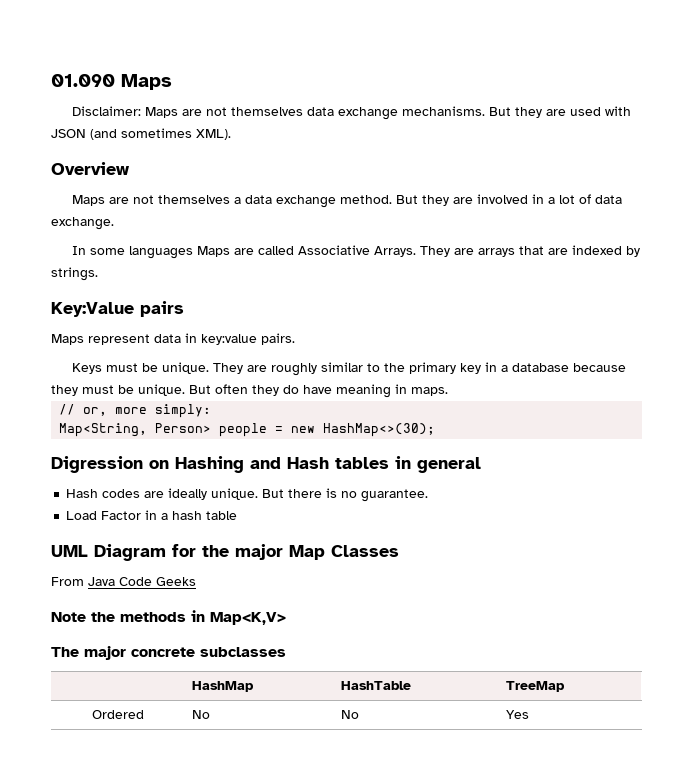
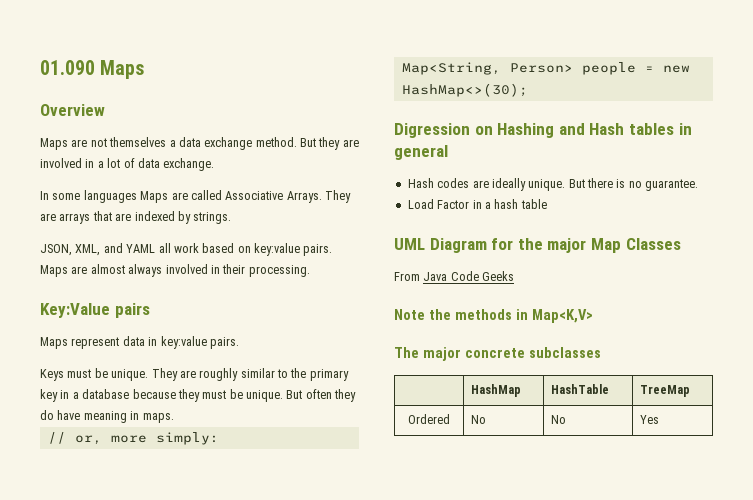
[71,106,631,120] [51,128,231,140] // Disclaimer: Maps are not themselves data exchange mechanisms. But they are used with JSON (and sometimes XML). -> (145, 69) none
(98, 274) none -> [40,243,333,256] [40,264,310,277] // JSON, XML, and YAML all work based on key:value pairs. Maps are almost always involved in their processing.

